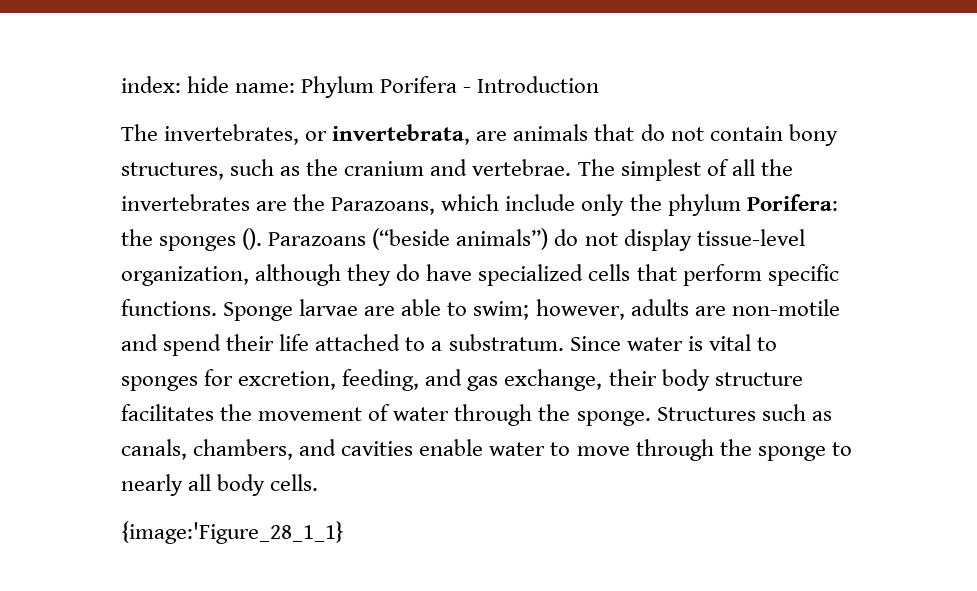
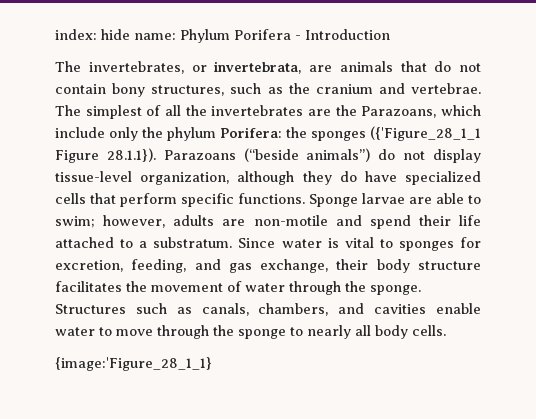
[242,228,263,250] (). -> [370,126,481,141] [55,148,156,163] ({'Figure_28_1_1 Figure 28.1.1}).

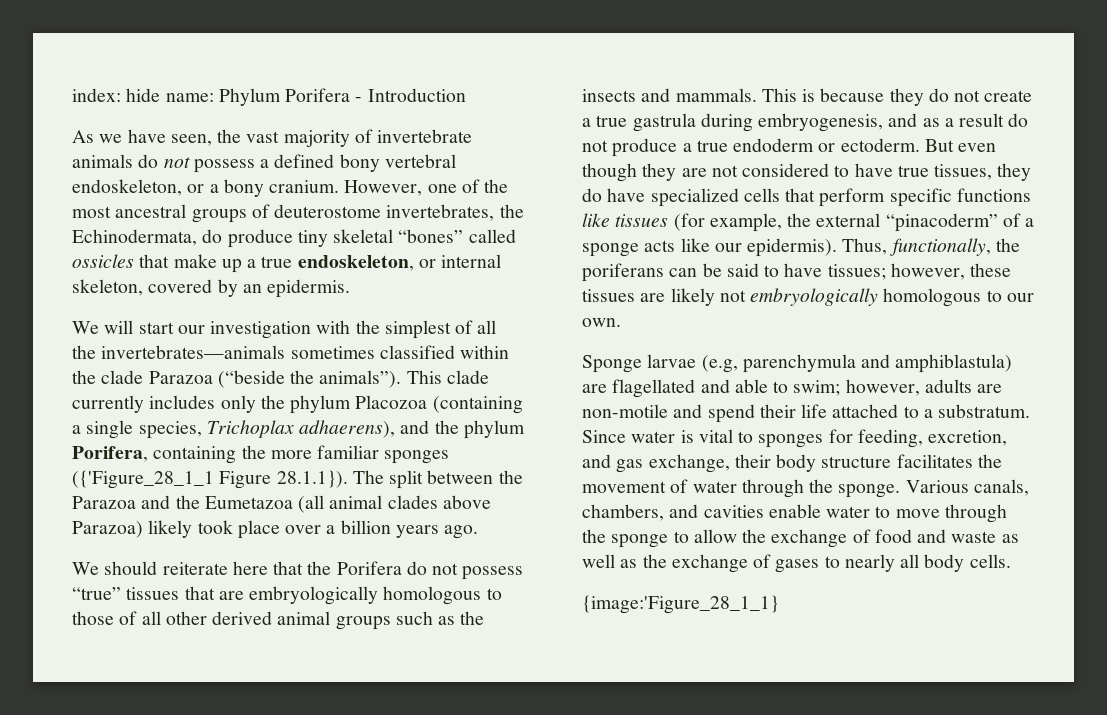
[55,61,481,74] [55,83,481,97] [55,105,482,119] [55,126,481,141] [55,148,481,163] [55,171,295,185] The invertebrates, or invertebrata, are animals that do not contain bony structures, such as the cranium and vertebrae. The simplest of all the invertebrates are the Parazoans, which include only the phylum Porifera: the sponges ({'Figure_28_1_1 Figure 28.1.1}). Parazoans (“beside animals”) do not display tissue-level organization, although -> [72,129,473,147] [72,154,456,173] [72,179,509,197] [72,204,524,223] [72,229,516,248] [72,254,502,273] [72,279,351,298] [72,320,497,339] [72,345,510,359] [72,370,489,388] [72,395,523,414] [72,420,525,439] [72,445,450,464] [72,470,523,489] [72,495,491,513] [72,520,479,539] [72,561,524,580] [72,586,502,605] [72,611,485,630] [582,88,1033,106] [582,113,1029,132] [582,138,997,157] [582,163,993,182] As we have seen, the vast majority of invertebrate animals do not possess a defined bony vertebral endoskeleton, or a bony cranium. However, one of the most ancestral groups of deuterostome invertebrates, the Echinodermata, do produce tiny skeletal “bones” called ossicles that make up a true endoskeleton, or internal skeleton, covered by an epidermis. // We will start our investigation with the simplest of all the invertebrates—animals sometimes classified within the clade Parazoa (“beside the animals”). This clade currently includes only the phylum Placozoa (containing a single species, Trichoplax adhaerens), and the phylum Porifera, containing the more familiar sponges ({'Figure_28_1_1 Figure 28.1.1}). The split between the Parazoa and the Eumetazoa (all animal clades above Parazoa) likely took place over a billion years ago. // We should reiterate here that the Porifera do not possess “true” tissues that are embryologically homologous to those of all other derived animal groups such as the insects and mammals. This is because they do not create a true gastrula during embryogenesis, and as a result do not produce a true endoderm or ectoderm. But even though they are not considered to have true tissues,
[238,193,432,207] functions. Sponge larvae are -> [956,188,1031,202] [582,213,1035,232] [582,238,1020,257] [582,263,1012,282] [582,288,1034,307] [582,318,621,327] [582,354,1013,373] [582,379,730,398] functions like tissues (for example, the external “pinacoderm” of a sponge acts like our epidermis). Thus, functionally, the poriferans can be said to have tissues; however, these tissues are likely not embryologically homologous to our own. // Sponge larvae (e.g, parenchymula and amphiblastula) are flagellated and
[55,259,187,273] excretion, feeding, -> [857,429,1008,448] feeding, excretion,
[55,303,192,314] Structures such as -> [905,480,969,493] Various
(303, 331) none -> [693,529,1019,548] [582,554,840,573] allow the exchange of food and waste as well as the exchange of gases to

